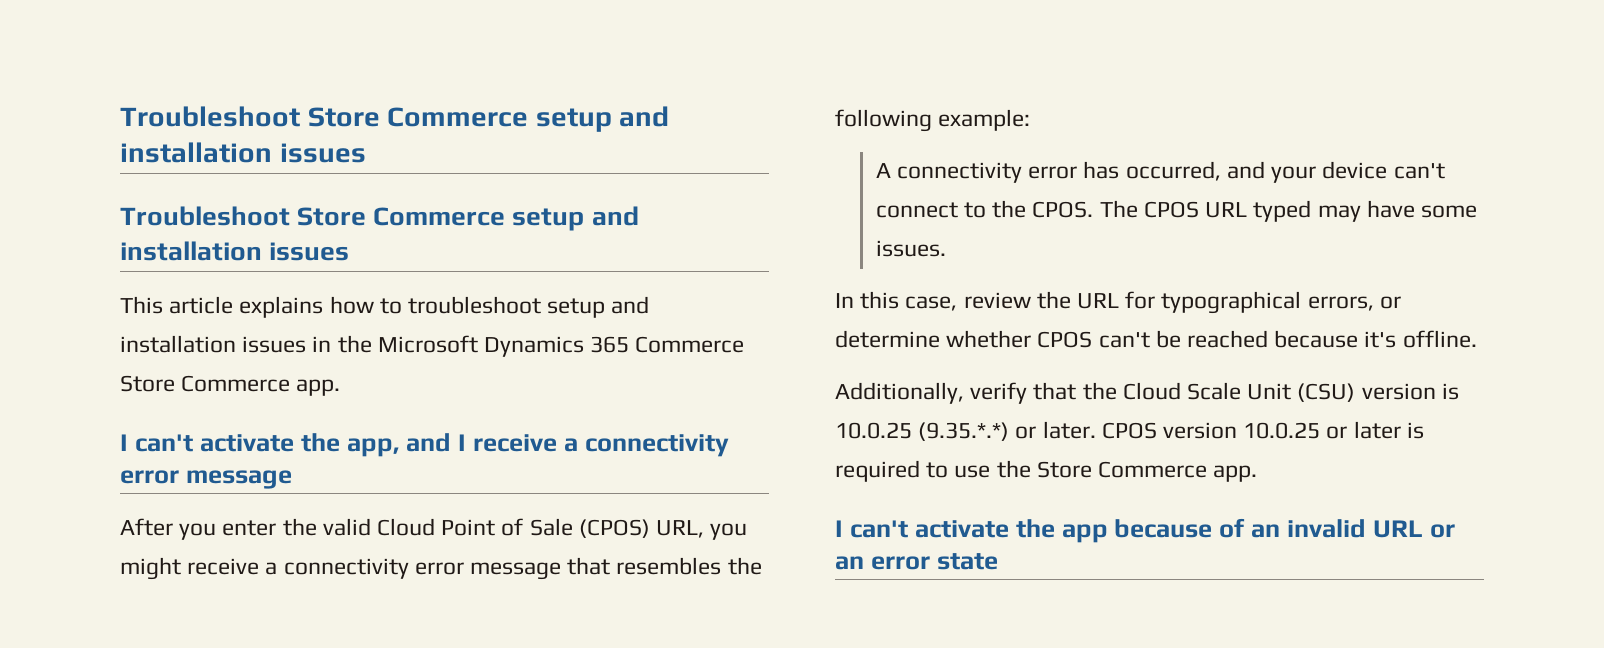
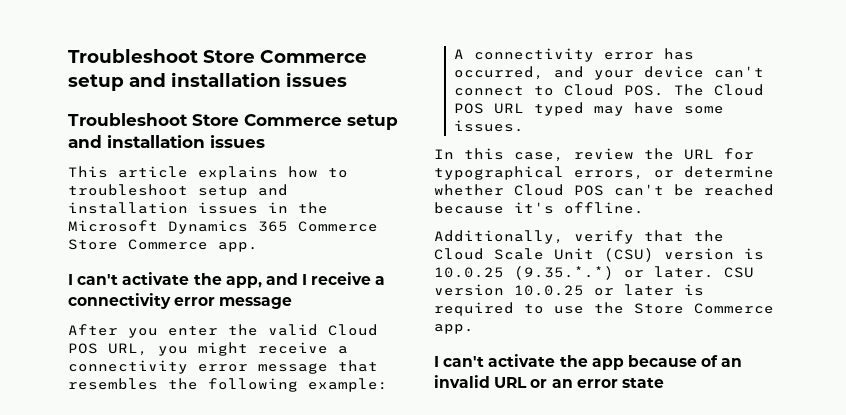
[441,518,650,538] Point of Sale (CPOS) -> [68,343,98,354] POS
[992,200,1199,218] the CPOS. The CPOS -> [563,84,764,96] [453,103,484,114] Cloud POS. The Cloud POS
[1037,331,1093,348] CPOS -> [514,184,604,196] Cloud POS
[1101,422,1157,439] CPOS -> [724,267,754,278] CSU

